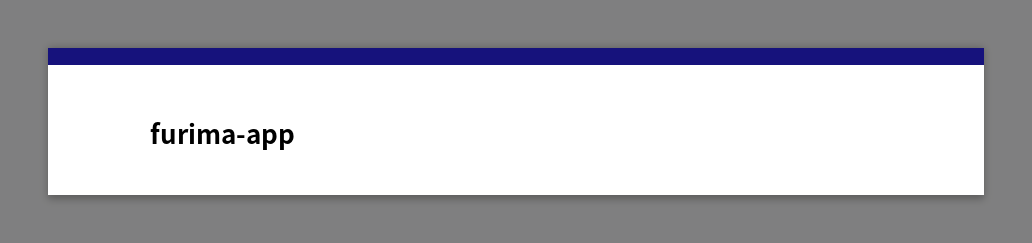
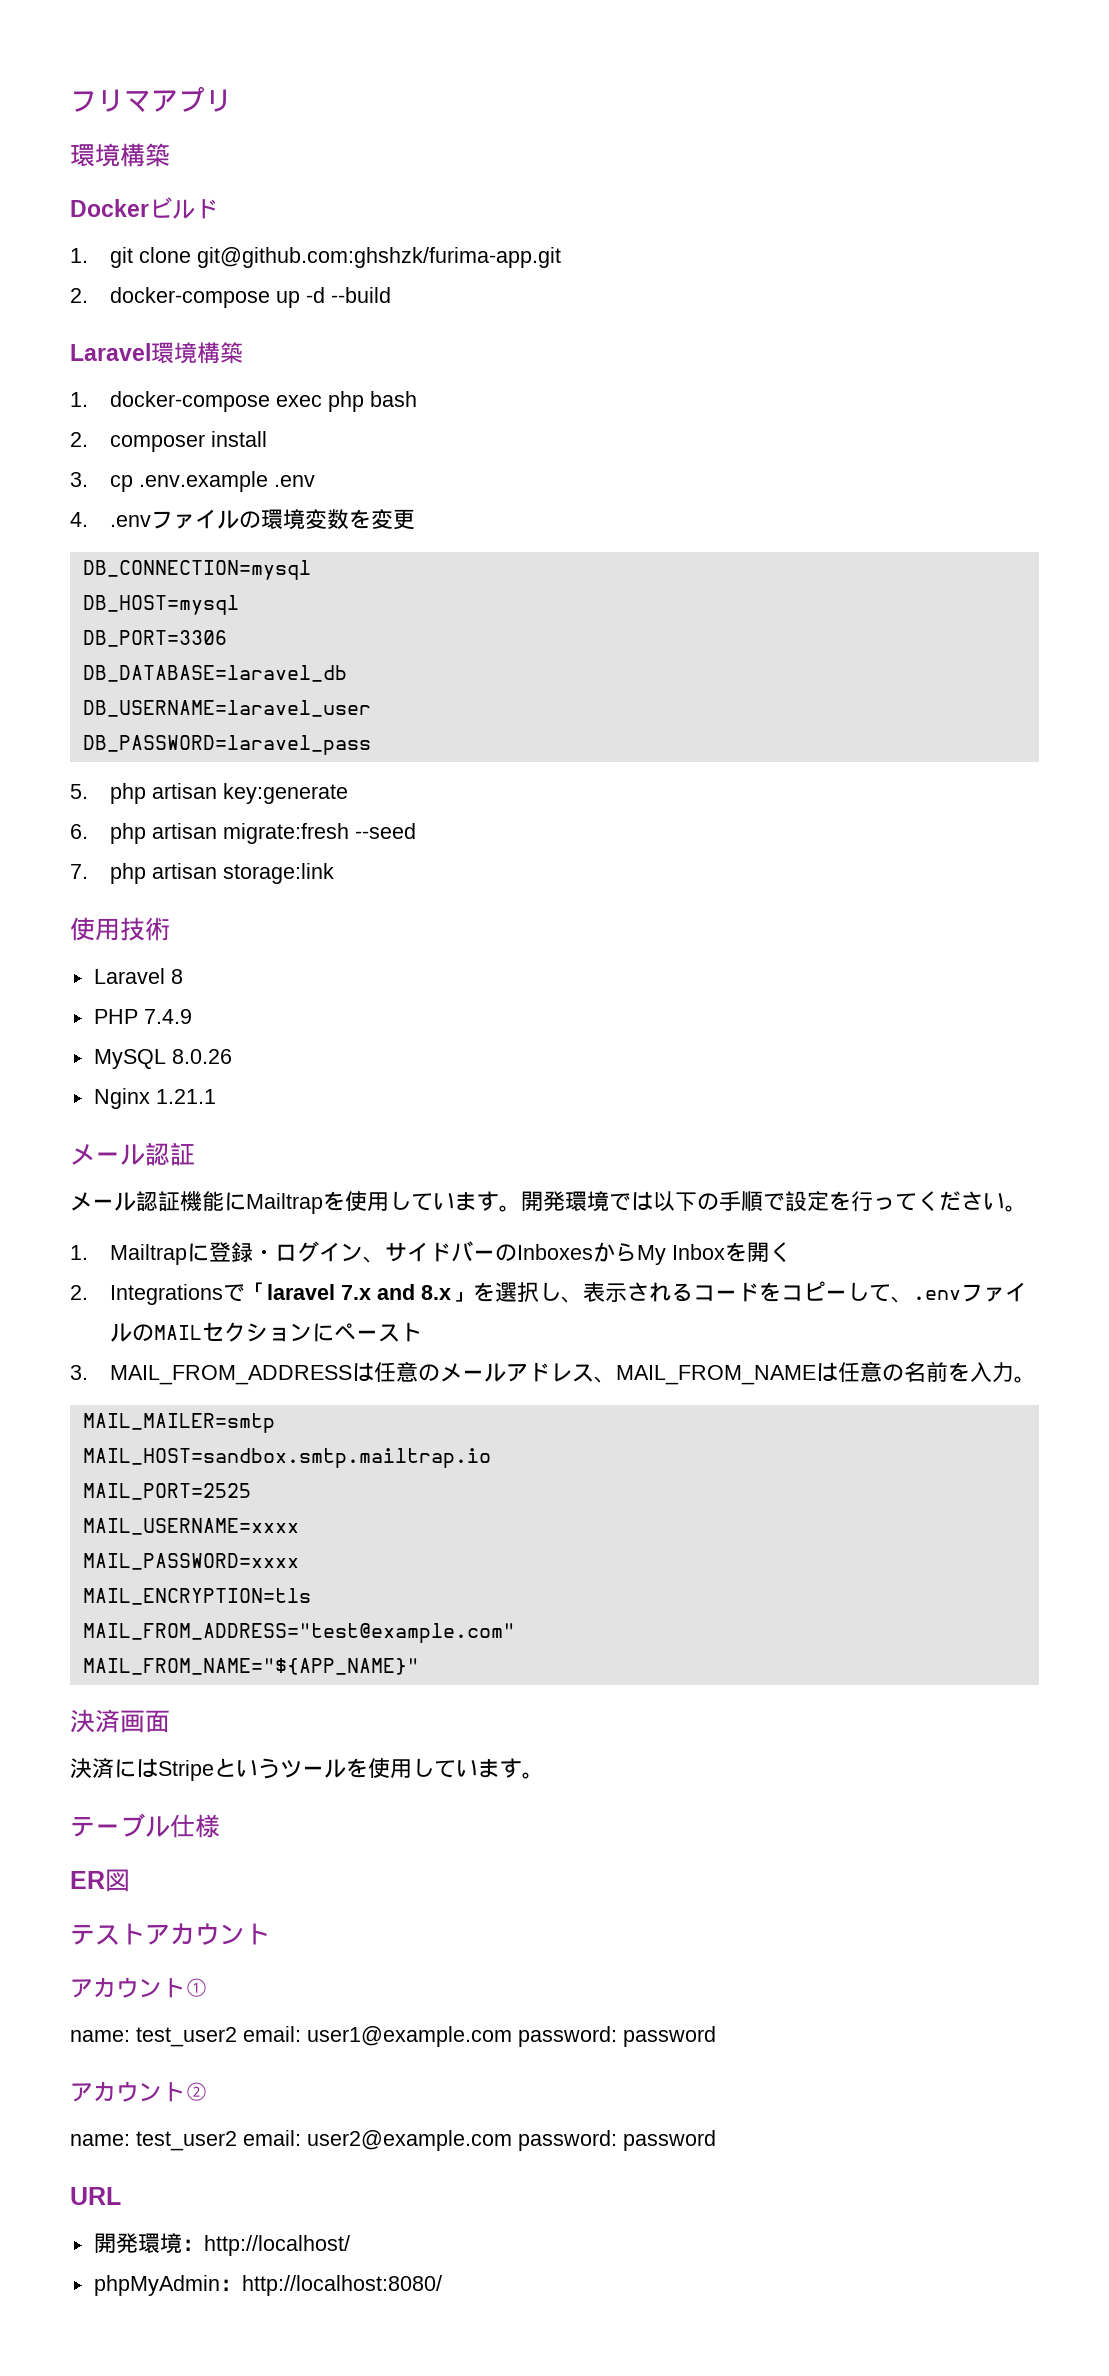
[150,122,295,150] furima-app -> [70,86,232,112] [70,143,170,167] [70,197,218,219] [70,247,562,268] [70,287,392,308] [70,342,243,364] [70,391,418,412] [70,431,268,452] [70,471,316,492] [70,509,416,530] [82,560,311,580] [82,595,239,615] [82,630,227,647] [82,665,347,682] [82,700,371,717] [82,735,371,755] [70,783,349,804] [70,823,417,844] [70,863,335,884] [70,917,170,941] [93,968,183,984] [93,1009,192,1024] [93,1049,232,1069] [93,1088,216,1109] [70,1142,195,1166] [70,1191,1027,1214] [70,1241,792,1265] [70,1281,1028,1305] [110,1322,423,1342] [70,1361,1037,1385] [82,1413,275,1433] [82,1448,491,1468] [82,1483,251,1500] [82,1518,299,1535] [82,1553,299,1570] [82,1588,311,1605] [82,1623,515,1643] [82,1658,419,1675] [70,1709,170,1733] [70,1758,544,1781] [70,1813,220,1838] [70,1869,130,1892] [70,1923,270,1945] [70,1977,208,1998] [70,2026,716,2047] [70,2081,208,2102] [70,2130,716,2151] [70,2187,121,2205] [93,2233,350,2256] [93,2275,442,2296] フリマアプリ // 環境構築 // Dockerビルド // 1. git clone git@github.com:ghshzk/furima-app.git // 2. docker-compose up -d --build // Laravel環境構築 // 1. docker-compose exec php bash // 2. composer install // 3. cp .env.example .env // 4. .envファイルの環境変数を変更 // DB_CONNECTION=mysql // DB_HOST=mysql // DB_PORT=3306 // DB_DATABASE=laravel_db // DB_USERNAME=laravel_user // DB_PASSWORD=laravel_pass // 5. php artisan key:generate // 6. php artisan migrate:fresh --seed // 7. php artisan storage:link // 使用技術 // Laravel 8 // PHP 7.4.9 // MySQL 8.0.26 // Nginx 1.21.1 // メール認証 // メール認証機能にMailtrapを使用しています。開発環境では以下の手順で設定を行ってください。 // 1. Mailtrapに登録・ログイン、サイドバーのInboxesからMy Inboxを開く // 2. Integrationsで「laravel 7.x and 8.x」を選択し、表示されるコードをコピーして、.envファイルのMAILセクションにペースト // 3. MAIL_FROM_ADDRESSは任意のメールアドレス、MAIL_FROM_NAMEは任意の名前を入力。 // MAIL_MAILER=smtp // MAIL_HOST=sandbox.smtp.mailtrap.io // MAIL_PORT=2525 // MAIL_USERNAME=xxxx // MAIL_PASSWORD=xxxx // MAIL_ENCRYPTION=tls // MAIL_FROM_ADDRESS="test@example.com" // MAIL_FROM_NAME="${APP_NAME}" // 決済画面 // 決済にはStripeというツールを使用しています。 // テーブル仕様 // ER図 // テストアカウント // アカウント① // name: test_user2 email: user1@example.com password: password // アカウント② // name: test_user2 email: user2@example.com password: password // URL // 開発環境：http://localhost/ // phpMyAdmin：http://localhost:8080/

